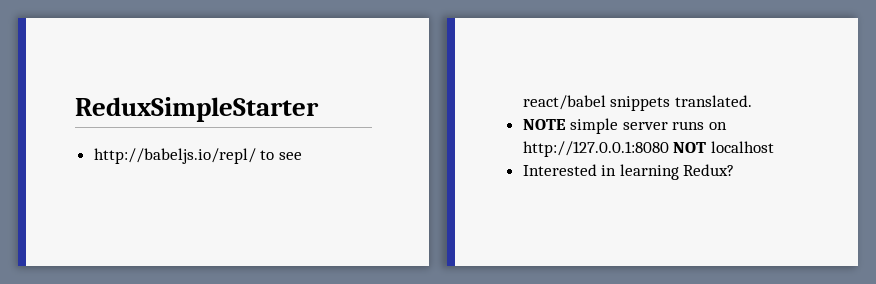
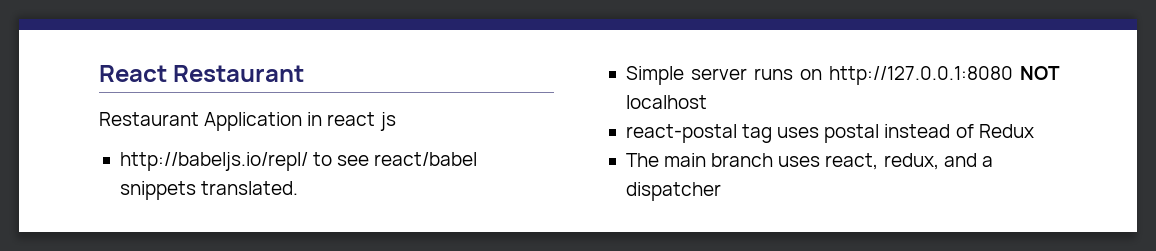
[75,97,319,122] ReduxSimpleStarter -> [99,65,305,82] [99,112,396,131] React Restaurant // Restaurant Application in react js
[522,118,619,134] NOTE simple -> [625,66,684,85] Simple
[522,164,735,180] Interested in learning Redux? -> [625,124,1034,143] [625,153,993,170] [625,182,721,201] react-postal tag uses postal instead of Redux // The main branch uses react, redux, and a dispatcher

